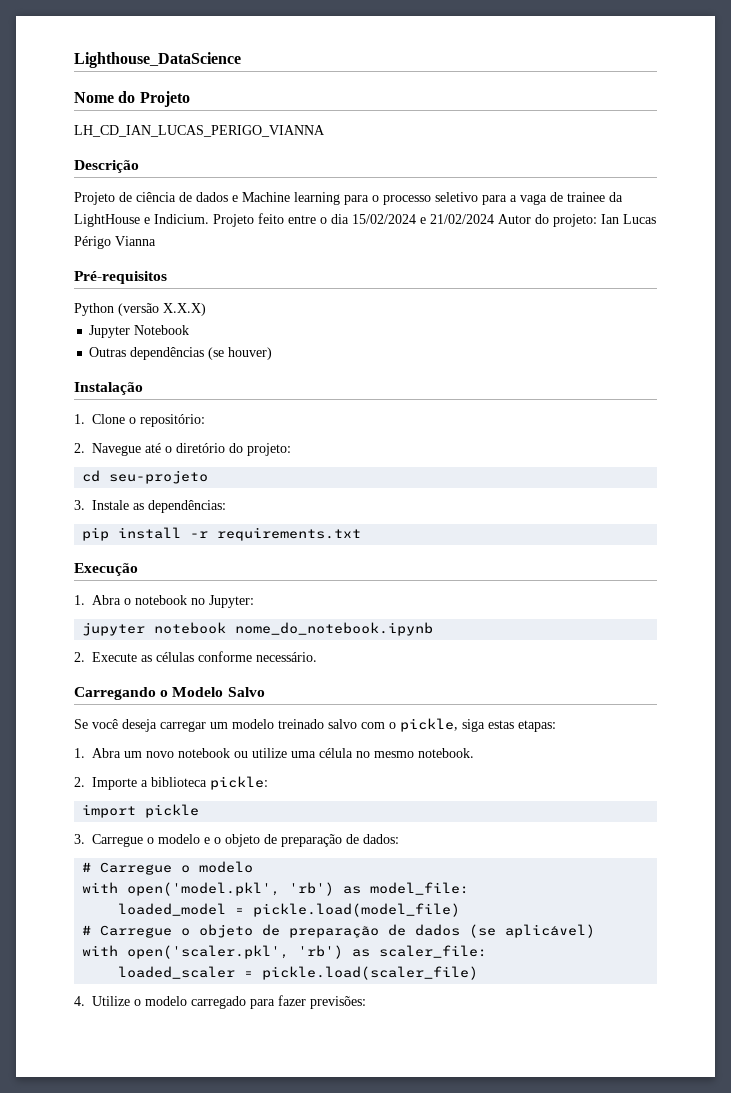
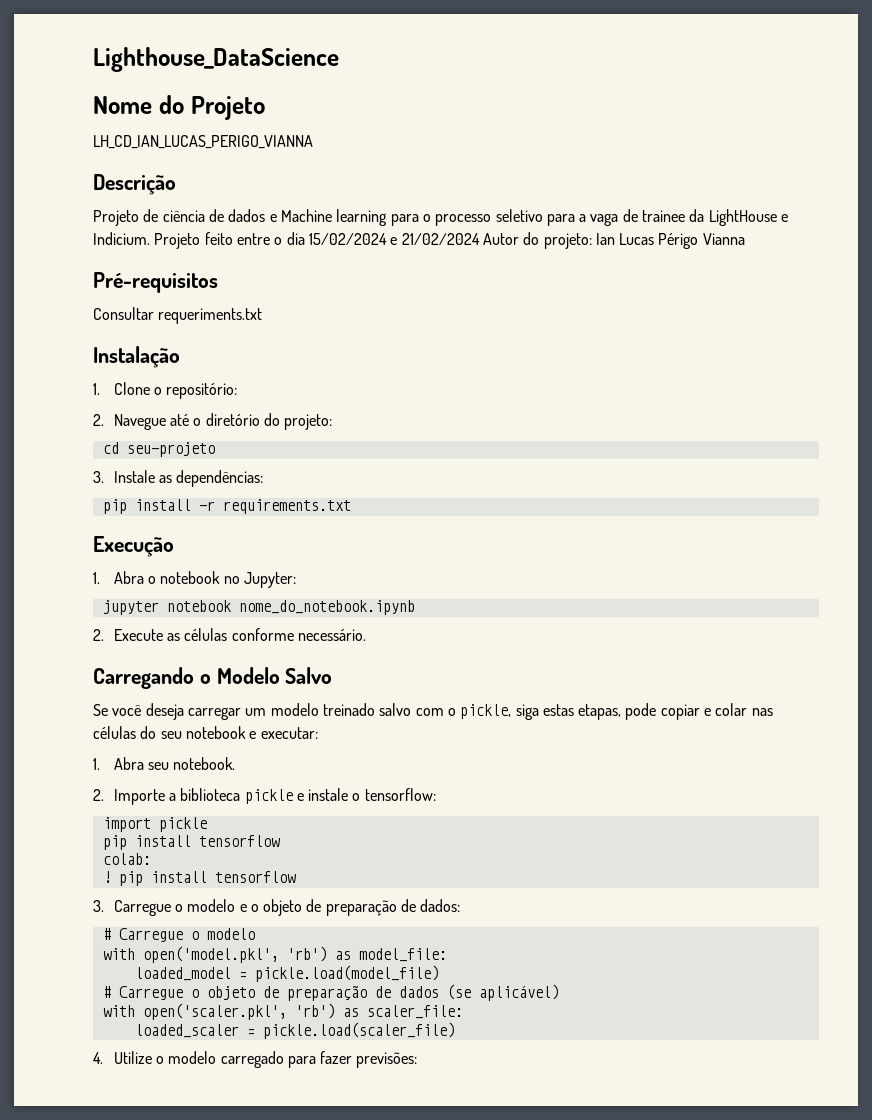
[74,303,206,316] [89,325,190,338] [89,347,273,360] Python (versão X.X.X) // Jupyter Notebook // Outras dependências (se houver) -> [93,307,263,324] Consultar requeriments.txt
[518,720,556,732] [74,748,414,758] etapas: // 1. Abra um novo notebook ou utilize uma célula no mesmo -> [578,703,773,720] [93,726,318,739] [93,757,169,770] etapas, pode copiar e colar nas células do seu notebook e executar: // 1. Abra seu
[210,776,268,790] [82,804,200,818] pickle: // import pickle -> [244,788,436,804] [102,817,207,832] [102,835,280,850] [102,853,151,865] [102,871,296,886] pickle e instale o tensorflow: // import pickle // pip install tensorflow // colab: // ! pip install tensorflow

